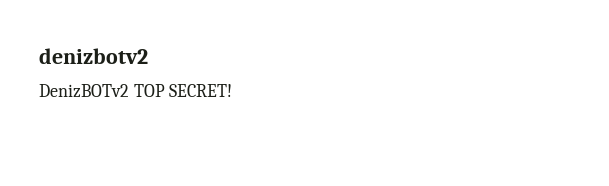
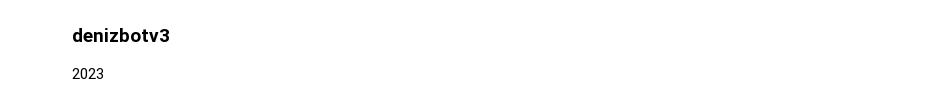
[39,48,148,64] [39,84,233,98] denizbotv2 // DenizBOTv2 TOP SECRET! -> [72,28,170,42] [72,68,104,79] denizbotv3 // 2023

